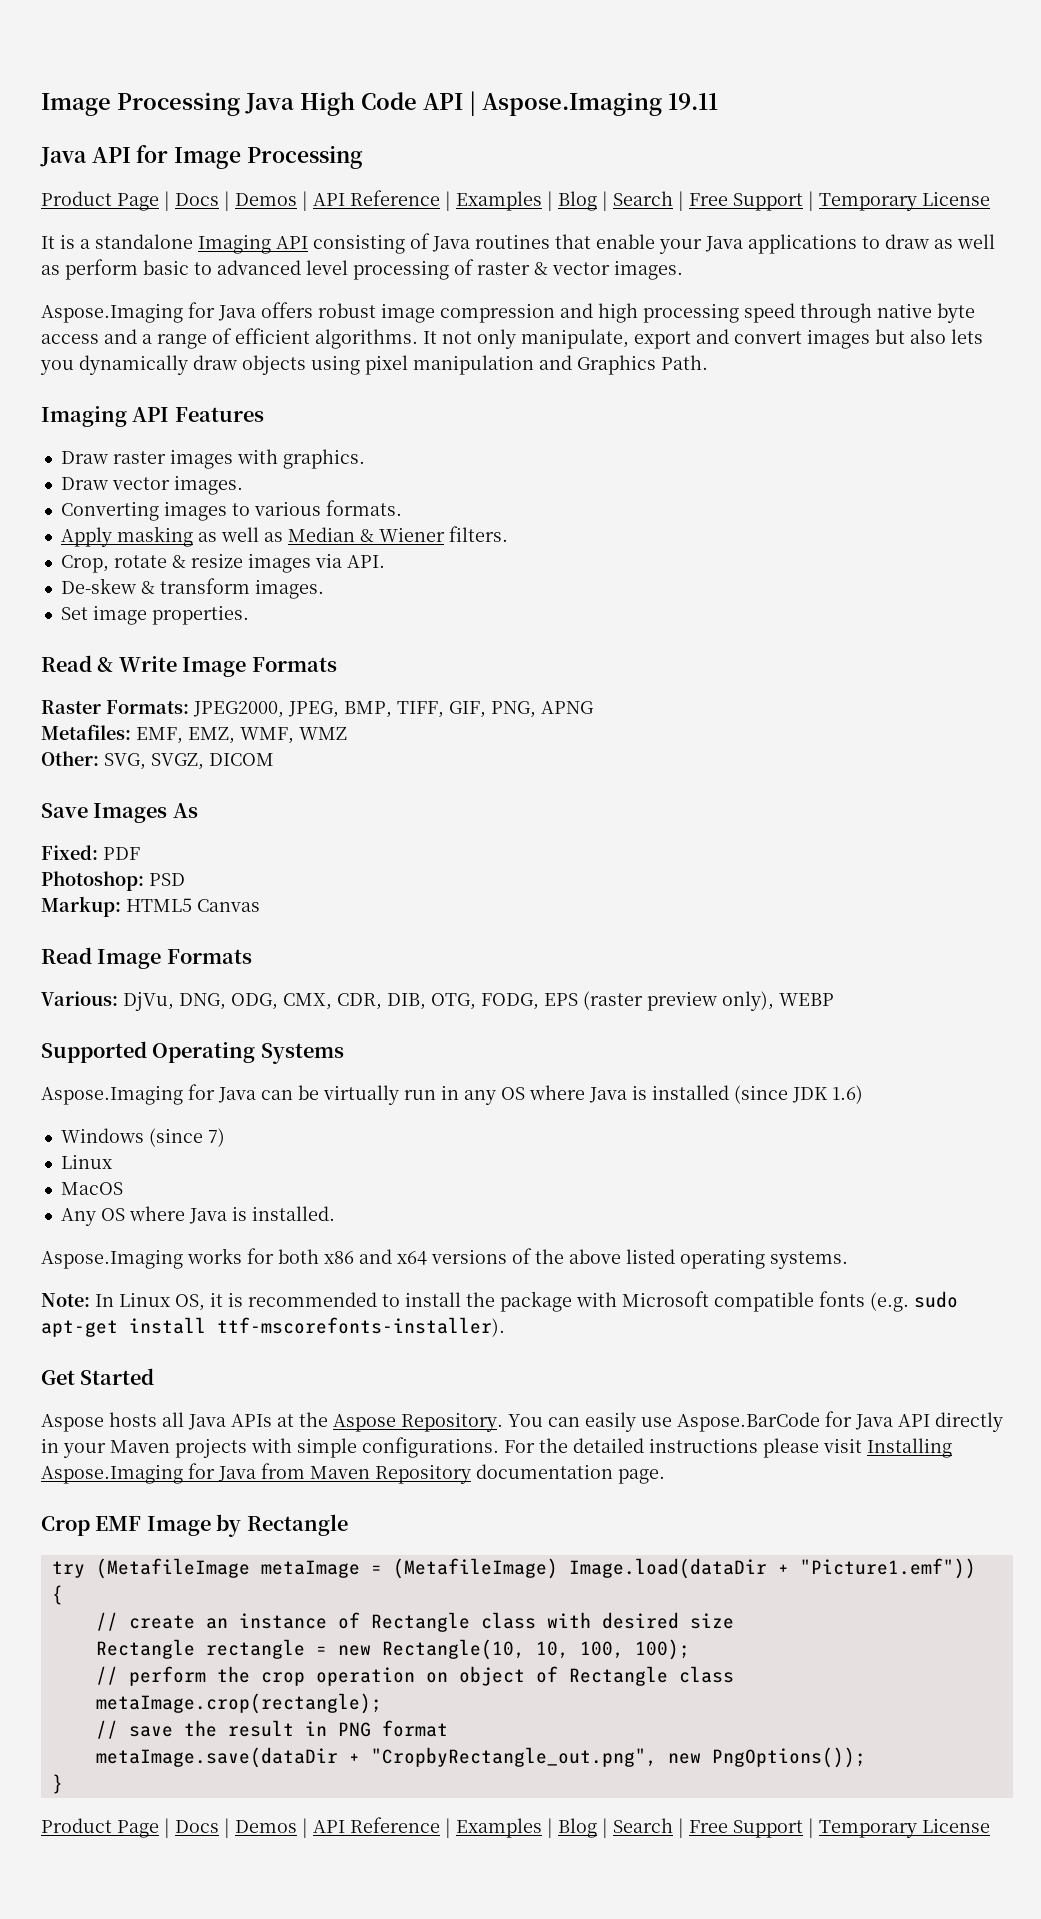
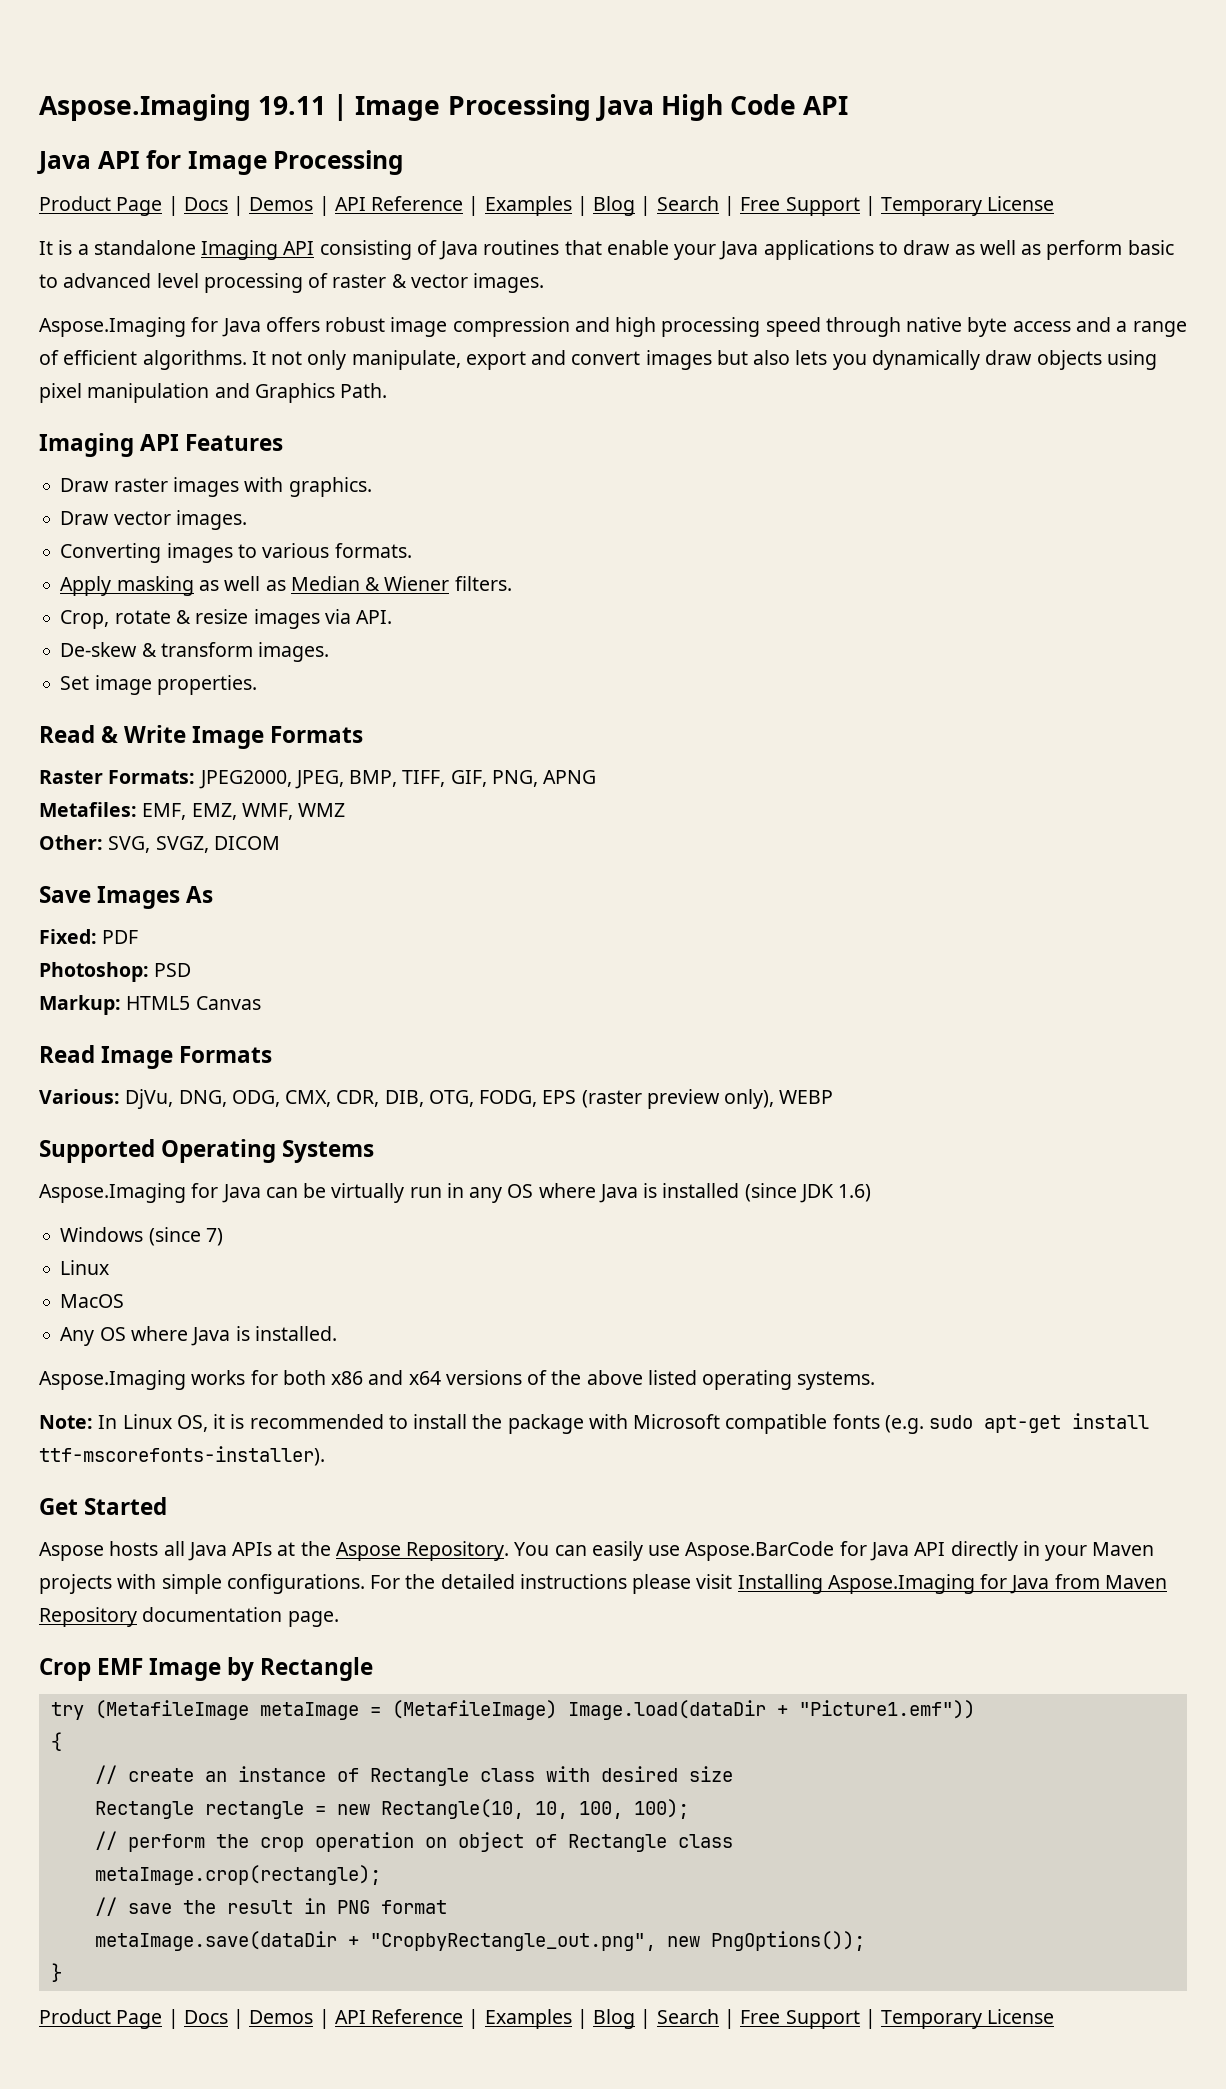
(41, 104) none -> [39,94,349,121] Aspose.Imaging 19.11 |
[469,91,718,116] | Aspose.Imaging 19.11 -> (849, 105) none

